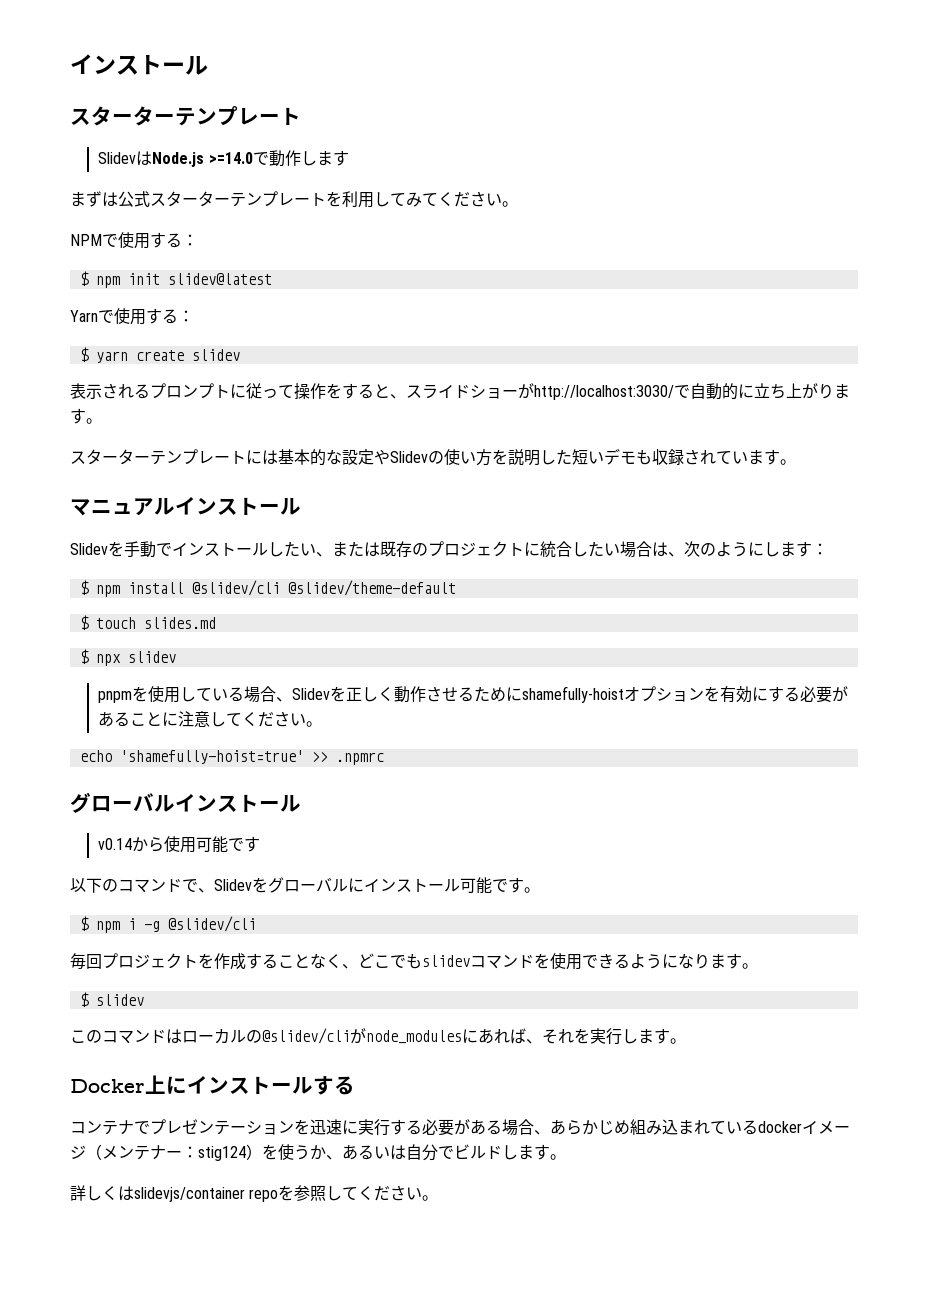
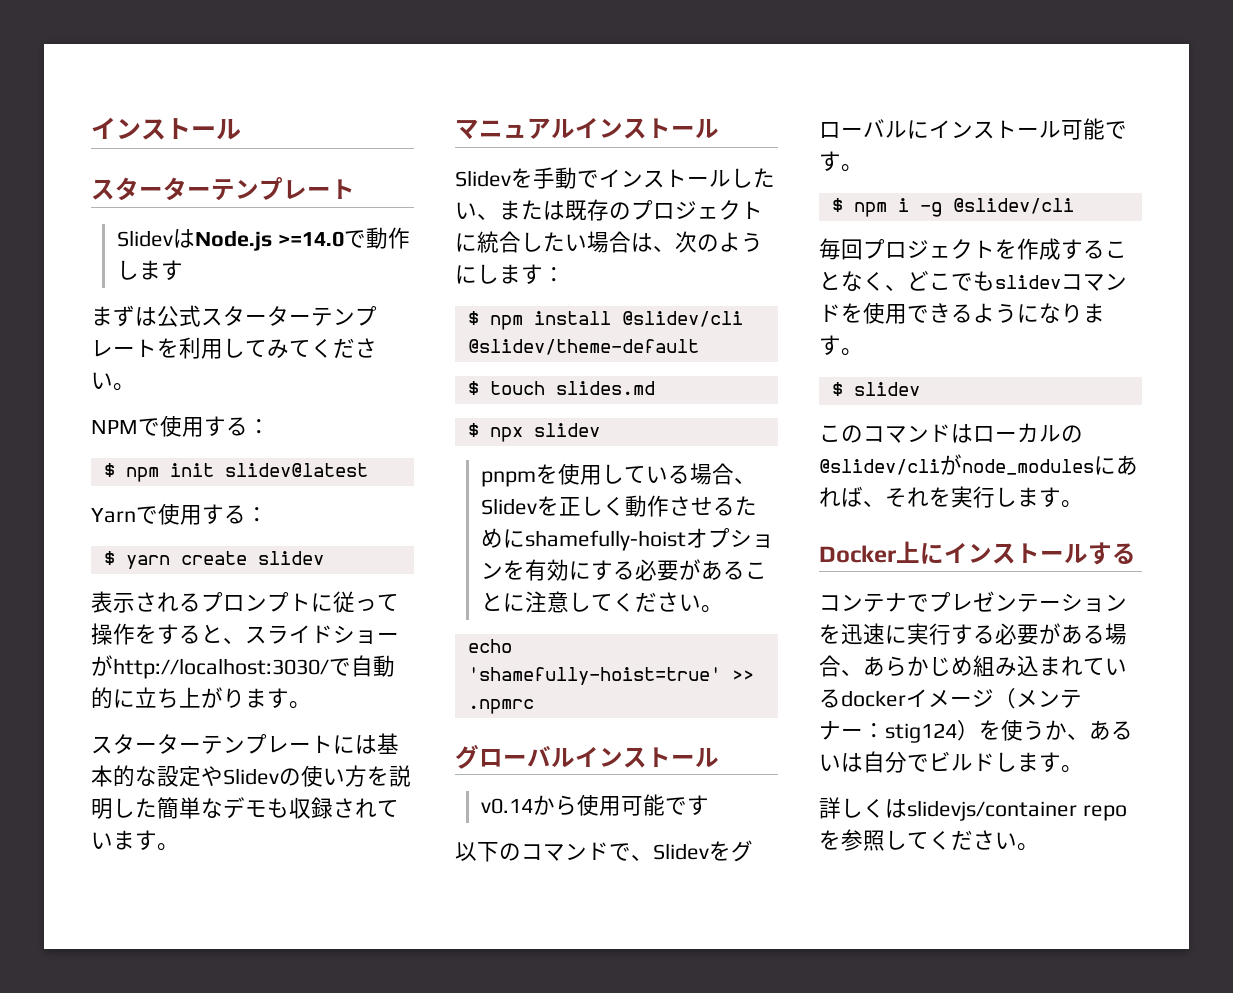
[572,449,604,465] 短い -> [157,797,223,819] 簡単な

